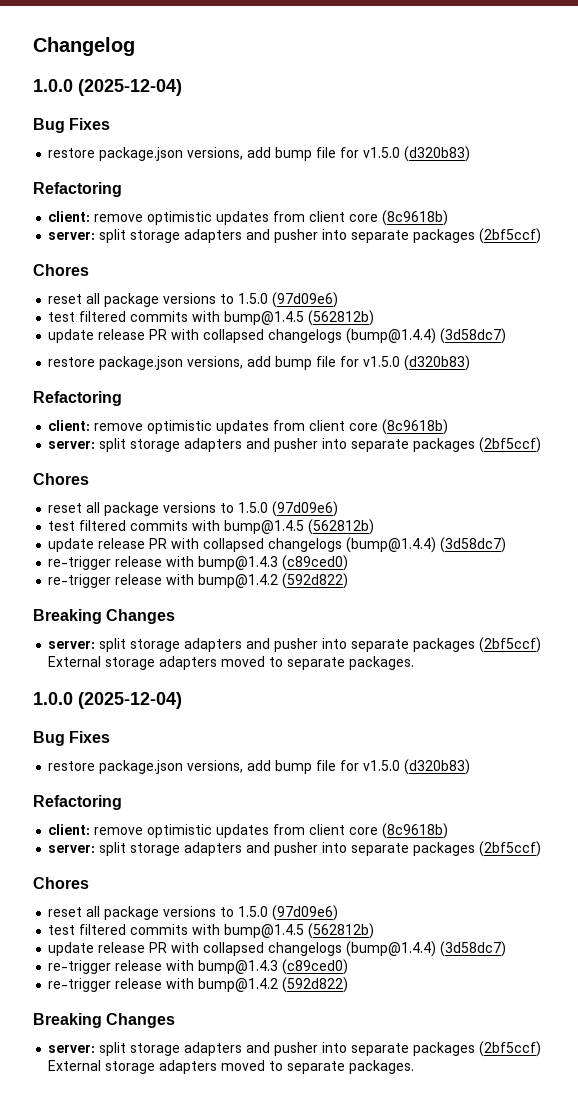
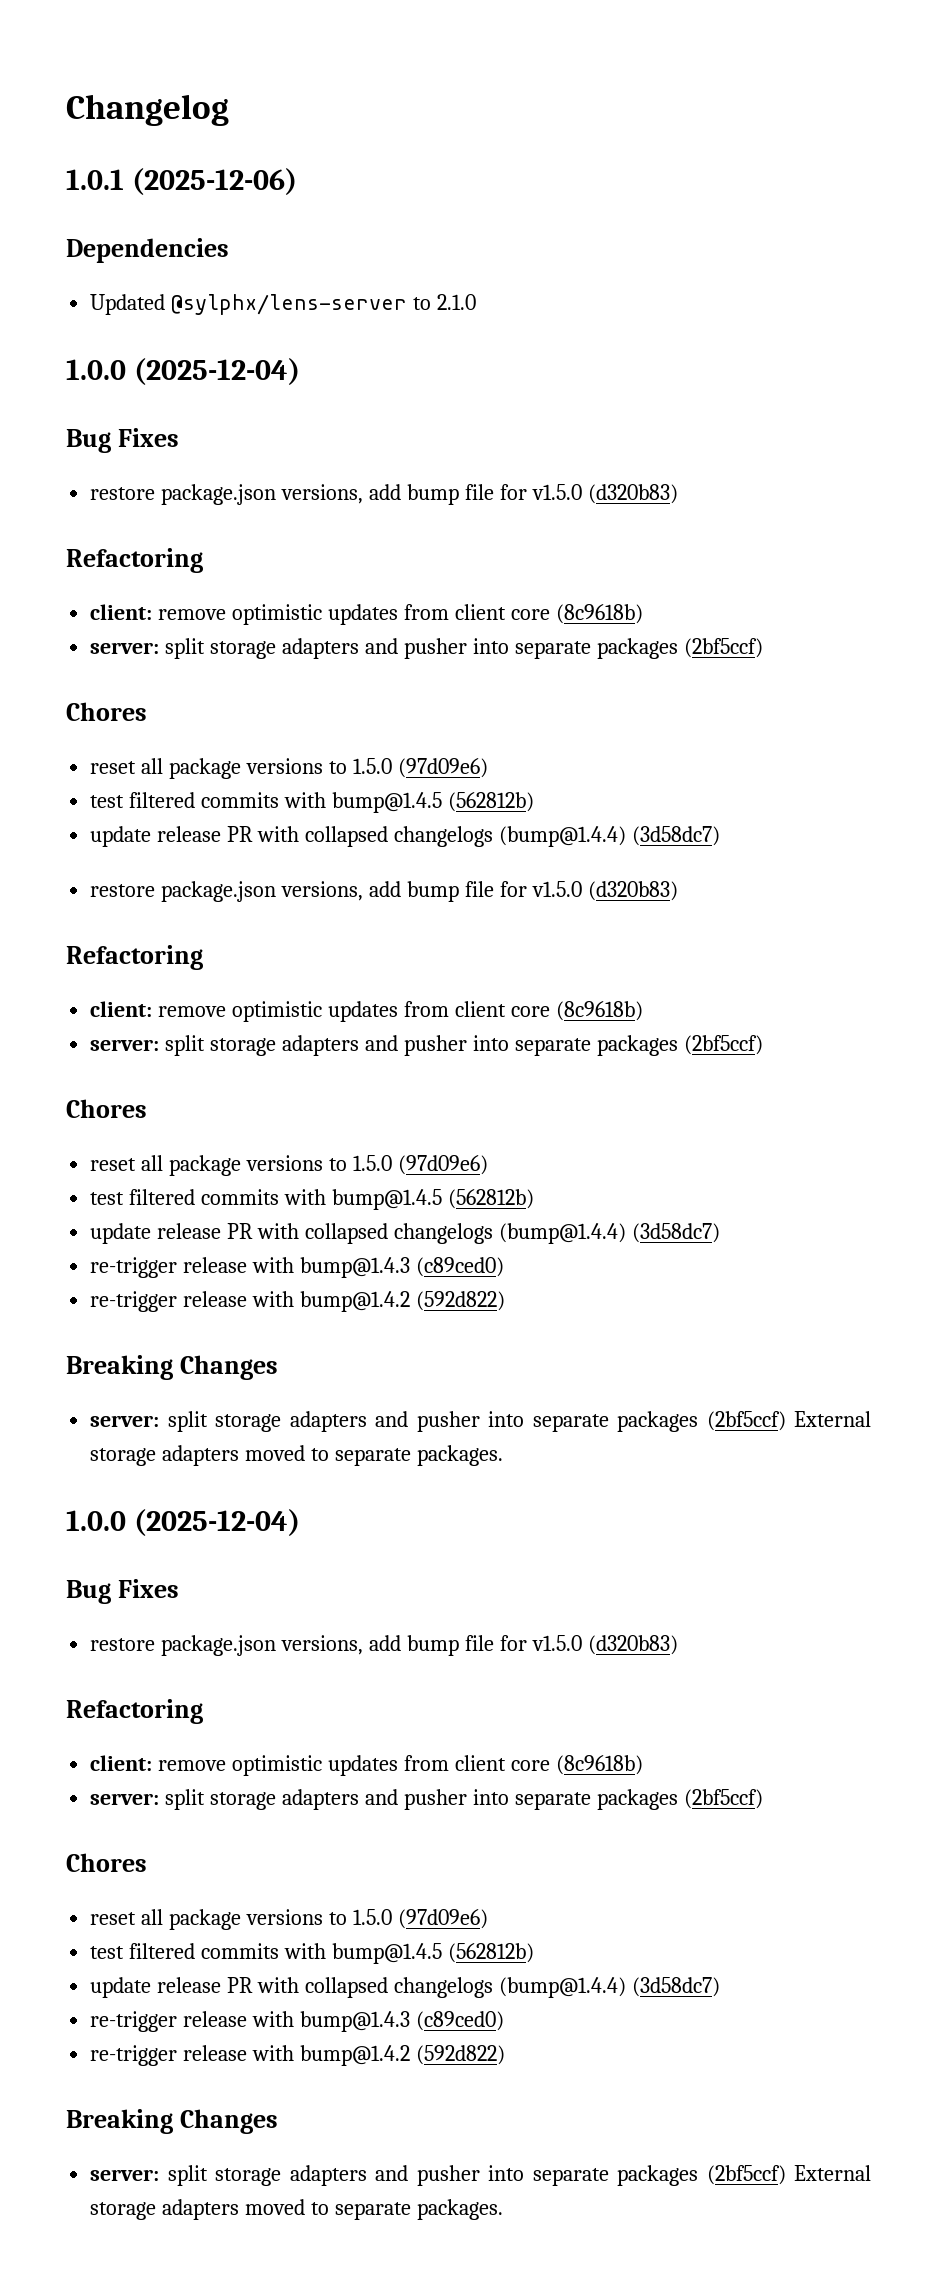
(135, 46) none -> [66,168,297,195] [66,238,229,263] [90,294,477,315] // 1.0.1 (2025-12-06) // Dependencies // Updated @sylphx/lens-server to 2.1.0

